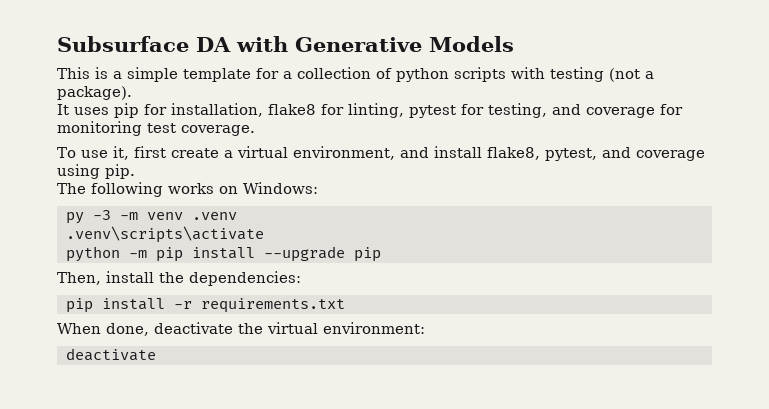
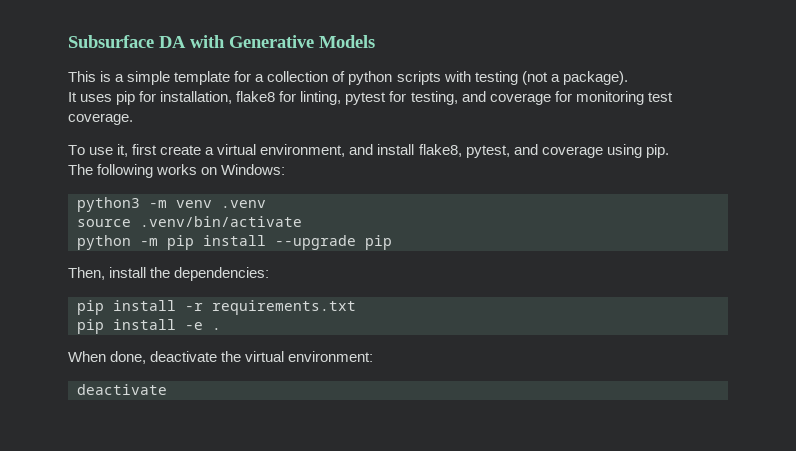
[65,210,111,224] py -3 -> [77,197,140,212] python3
[65,226,264,243] .venv\scripts\activate -> [77,216,302,227] source .venv/bin/activate
(345, 305) none -> [77,319,221,334] // pip install -e .

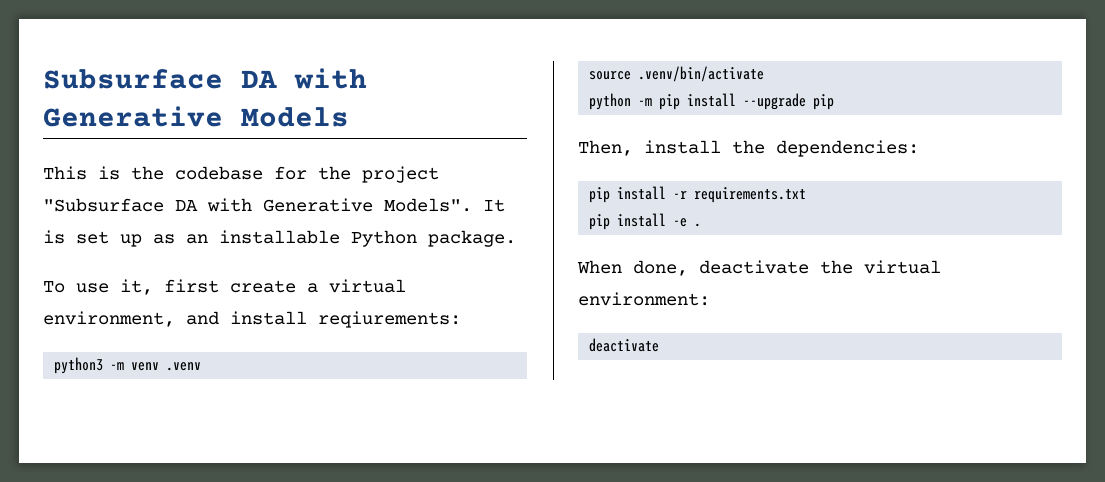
[115,71,628,85] [68,91,673,105] [68,113,133,125] a simple template for a collection of python scripts with testing (not a package). // It uses pip for installation, flake8 for linting, pytest for testing, and coverage for monitoring test coverage. -> [131,166,439,183] [43,198,505,212] [43,230,516,247] the codebase for the project "Subsurface DA with Generative Models". It is set up as an installable Python package.
[418,144,669,158] [68,164,286,178] flake8, pytest, and coverage using pip. // The following works on Windows: -> [318,311,461,328] reqiurements:

